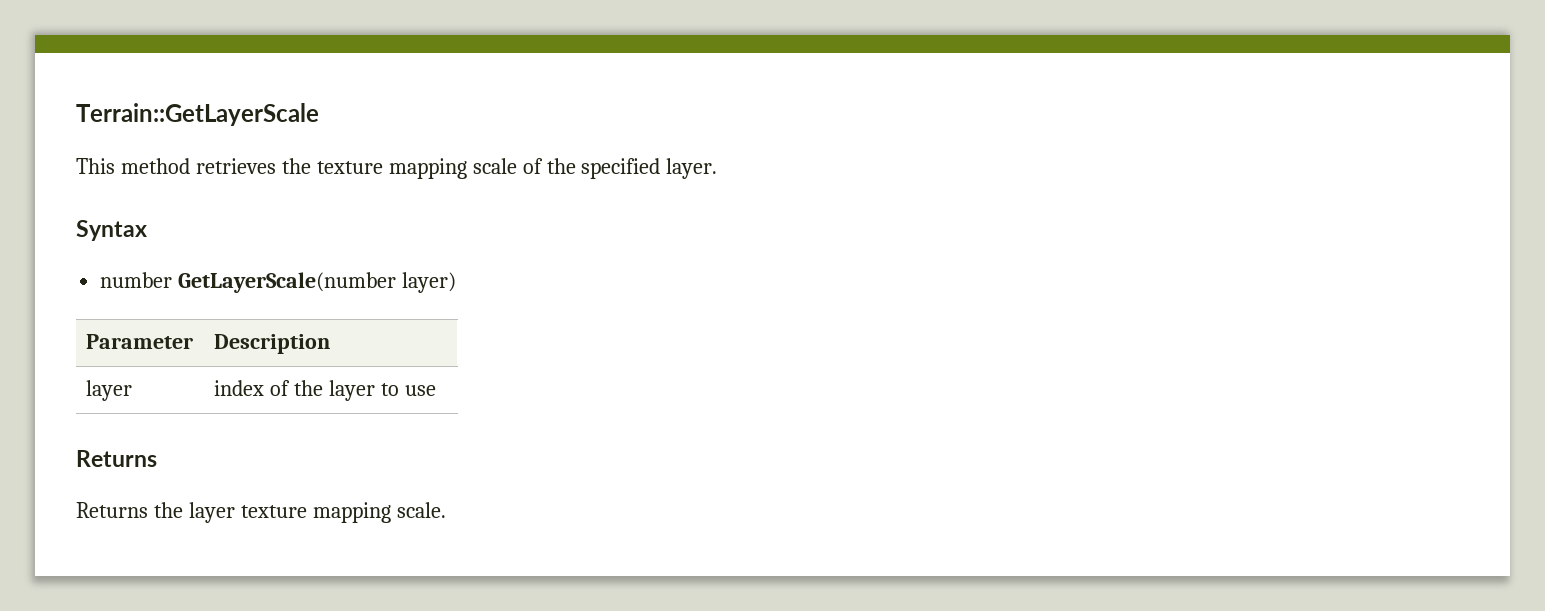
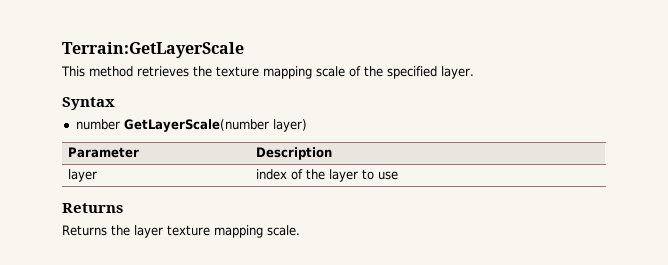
[76,103,319,126] Terrain::GetLayerScale -> [62,42,244,58] Terrain:GetLayerScale

